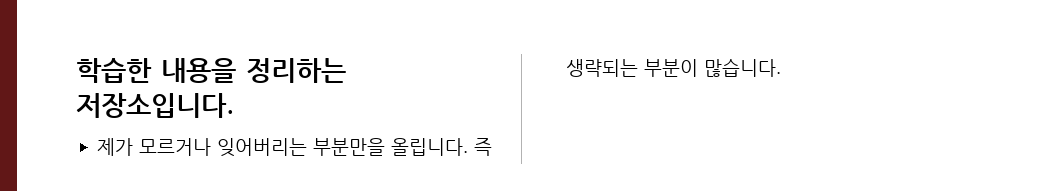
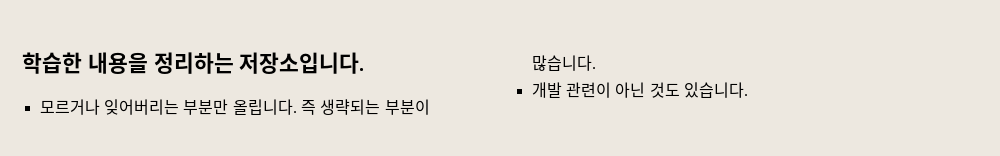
[96,138,133,156] 제가 -> (365, 63) none
[312,138,385,156] 부분만을 -> [183,99,229,115] 부분만
(781, 67) none -> [531,82,748,98] // 개발 관련이 아닌 것도 있습니다.

